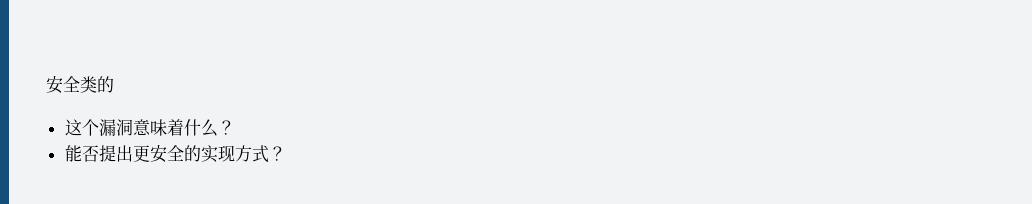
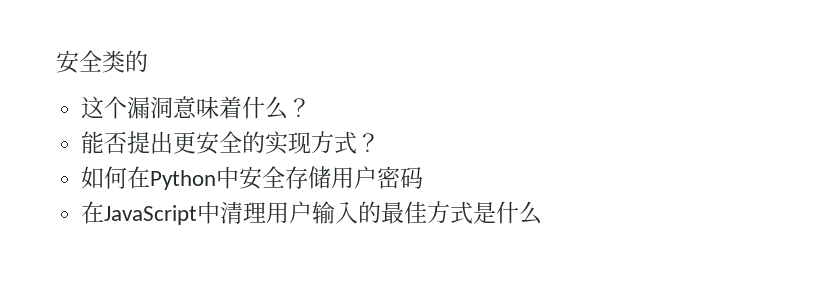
(286, 153) none -> [81,166,424,190] [81,201,543,225] // 如何在Python中安全存储用户密码 // 在JavaScript中清理用户输入的最佳方式是什么

